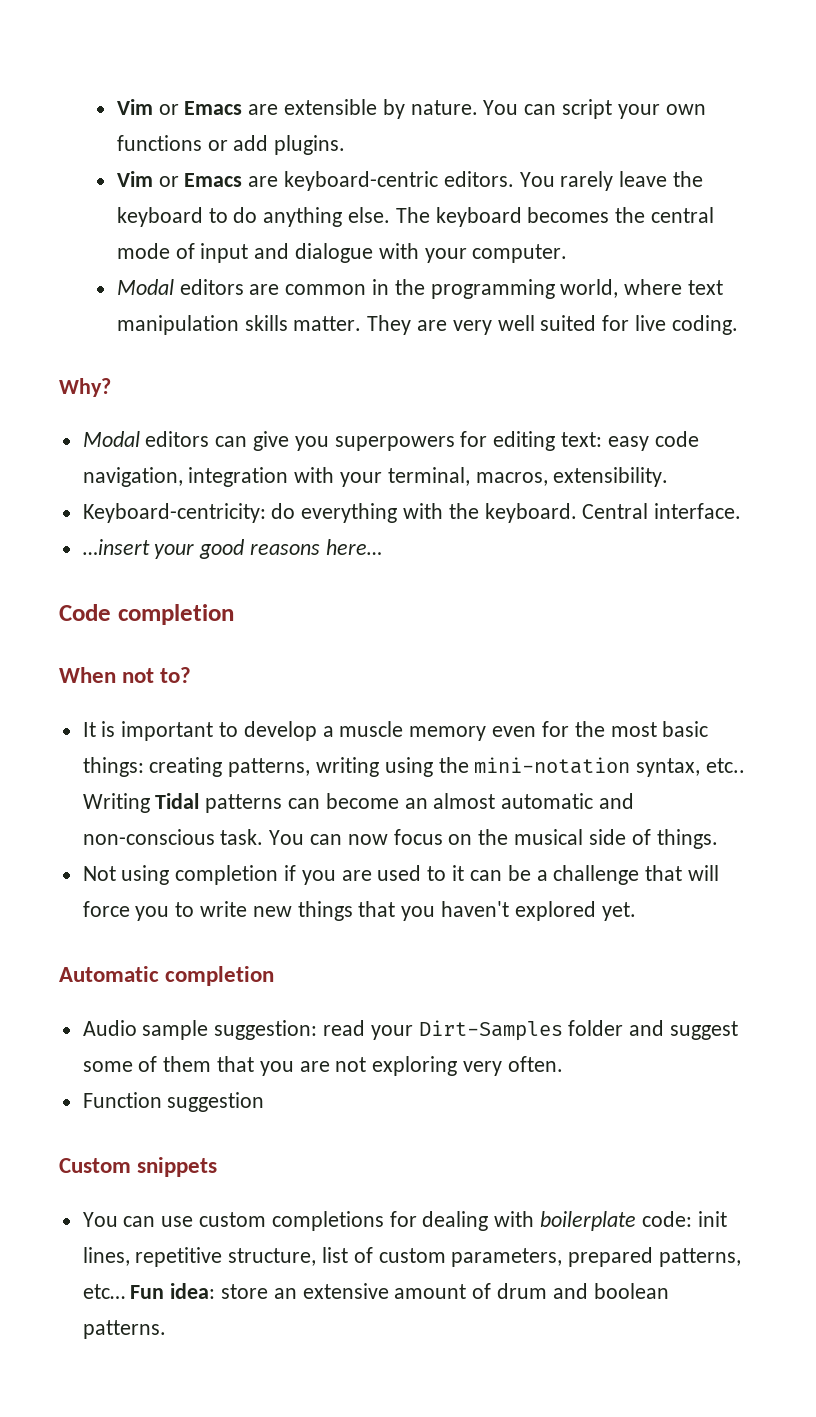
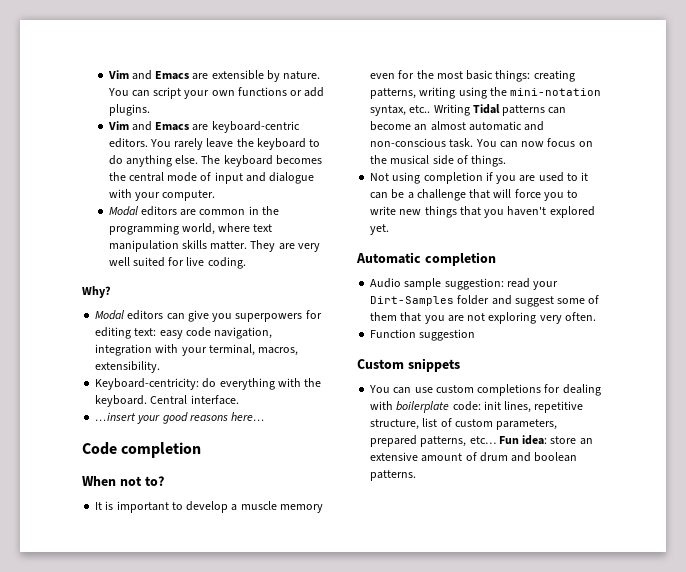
[116,99,179,115] Vim or -> [107,70,152,80] Vim and
[158,176,179,187] or -> [131,121,152,131] and

